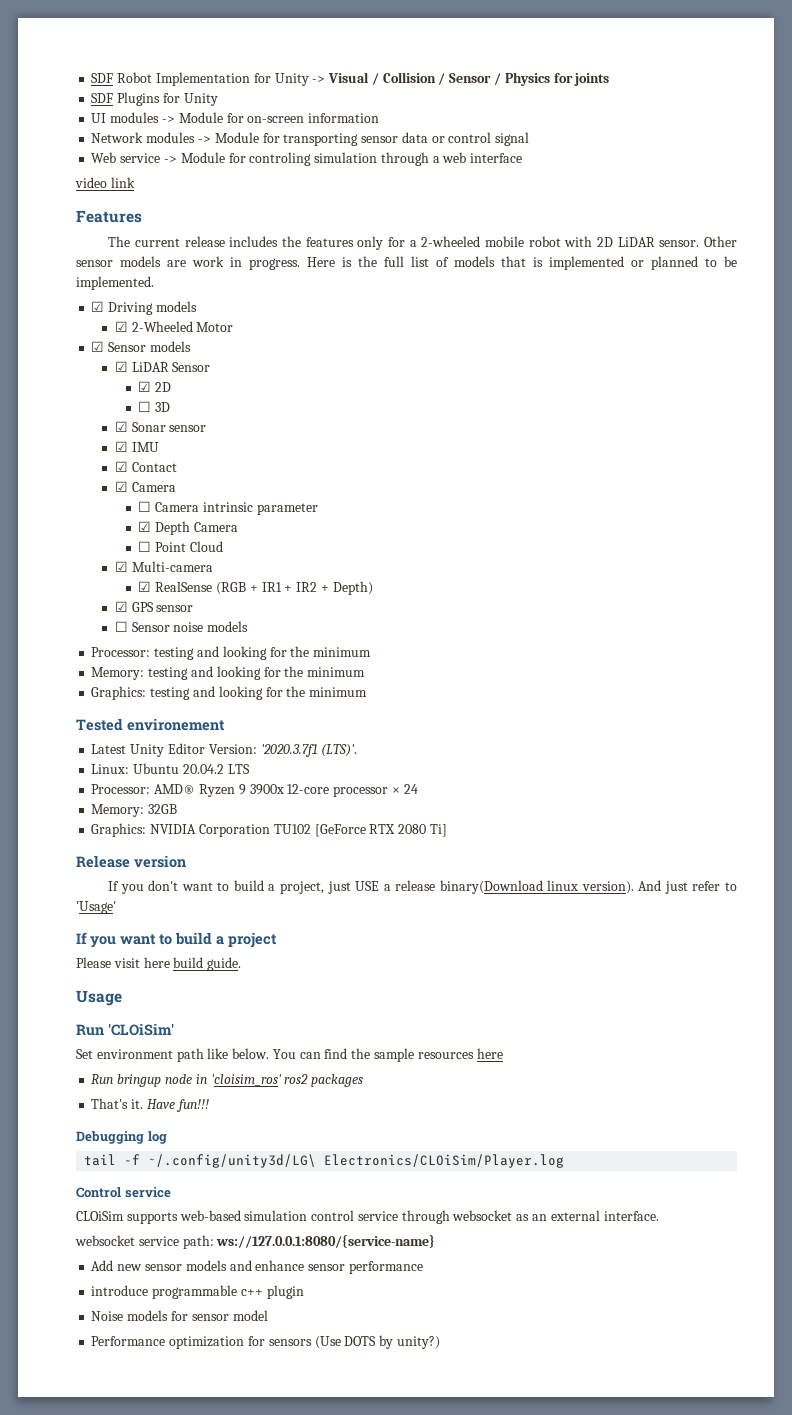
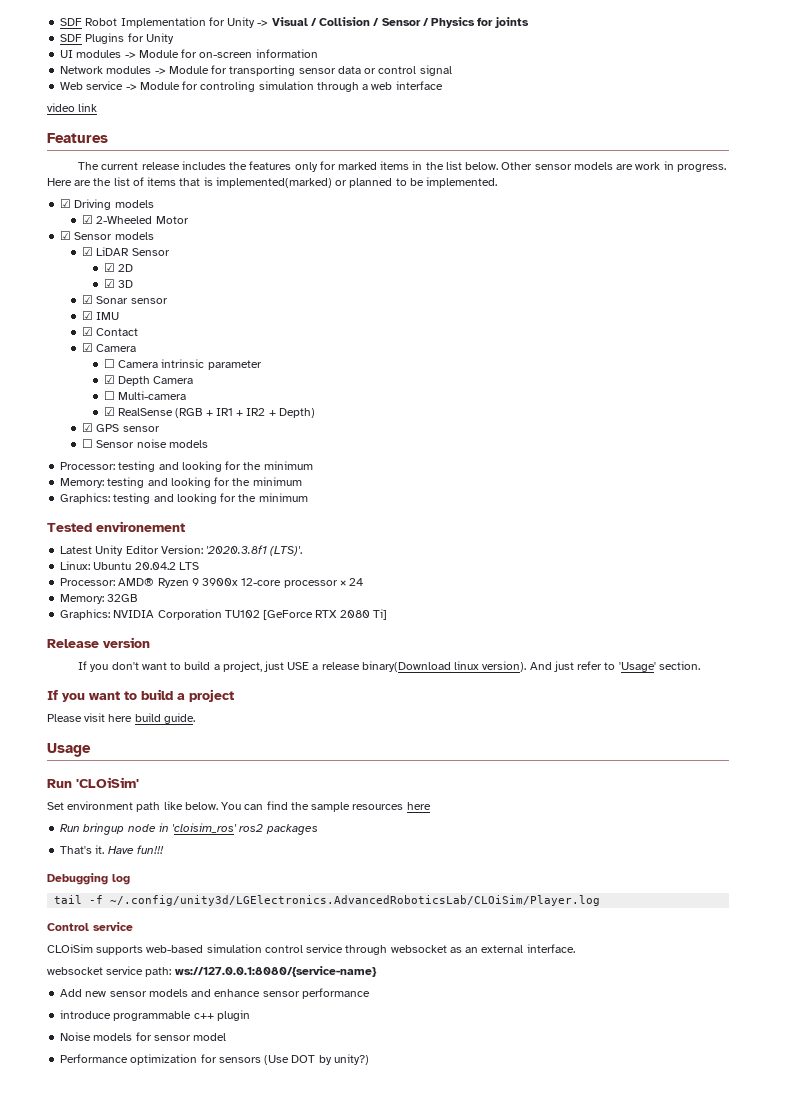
[409,236,700,247] a 2-wheeled mobile robot with 2D LiDAR sensor. -> [337,161,499,170] marked items in the list below.
[342,256,404,267] is the full -> [74,178,112,186] are the
[454,256,495,267] models -> [147,177,177,186] items
[549,256,624,270] implemented -> [215,177,332,188] implemented(marked)
[138,401,152,412] ☐ -> [103,279,115,288] ☑
[155,541,223,552] [114,561,128,572] Point Cloud // ☑ -> (115, 395) none
[260,744,318,757] '2020.3.7f1 -> [206,545,268,554] '2020.3.8f1
(116, 907) none -> [658,661,700,670] section.
[148,1154,565,1168] ~/.config/unity3d/LG\ Electronics/CLOiSim/Player.log -> [110,895,601,906] ~/.config/unity3d/LGElectronics.AdvancedRoboticsLab/CLOiSim/Player.log
[344,1336,377,1346] DOTS -> [291,1055,316,1063] DOT

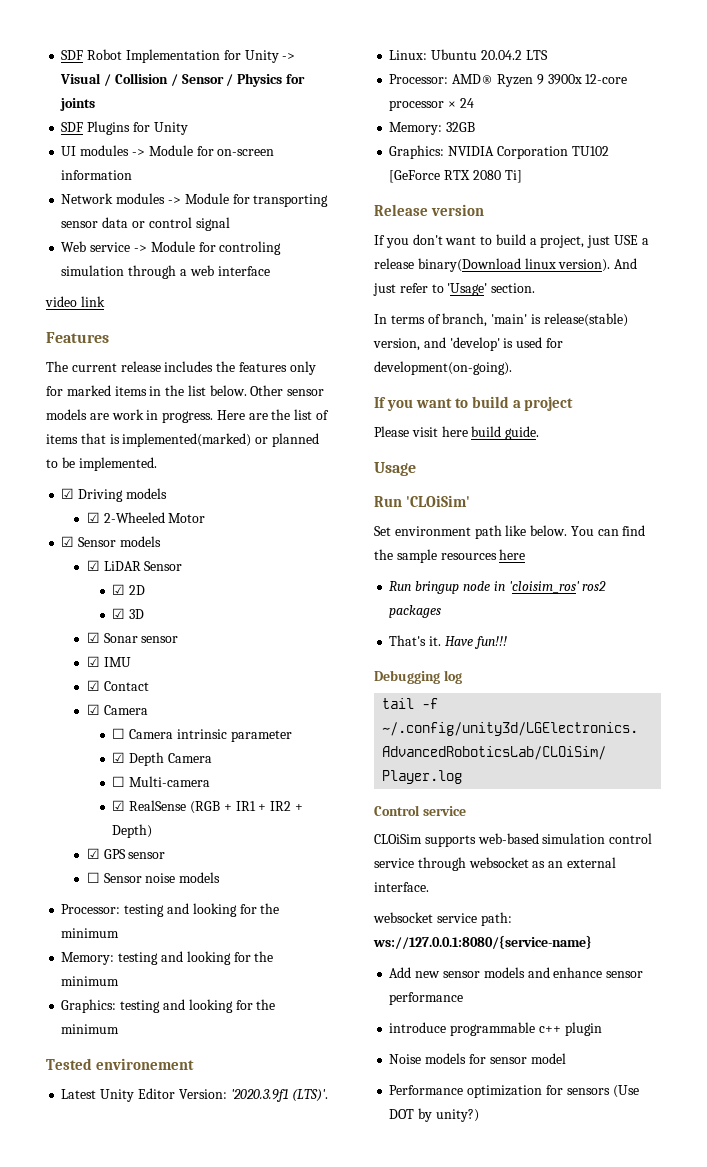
[206,545,268,554] '2020.3.8f1 -> [230,1089,289,1102] '2020.3.9f1
(700, 665) none -> [374,313,628,327] [373,337,563,351] [374,361,512,375] // In terms of branch, 'main' is release(stable) version, and 'develop' is used for development(on-going).

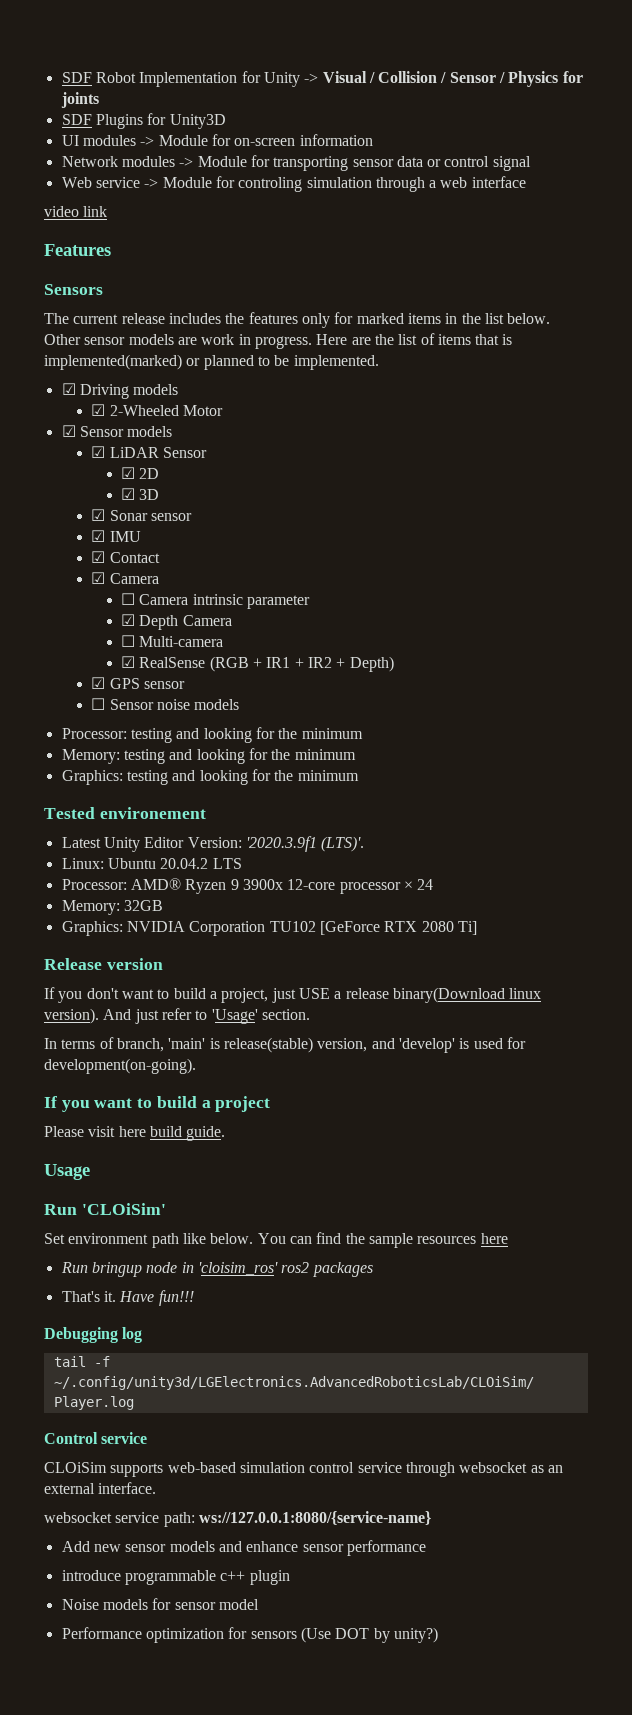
[153,122,188,135] Unity -> [169,114,226,129] Unity3D
(109, 337) none -> [44,284,103,295] // Sensors

